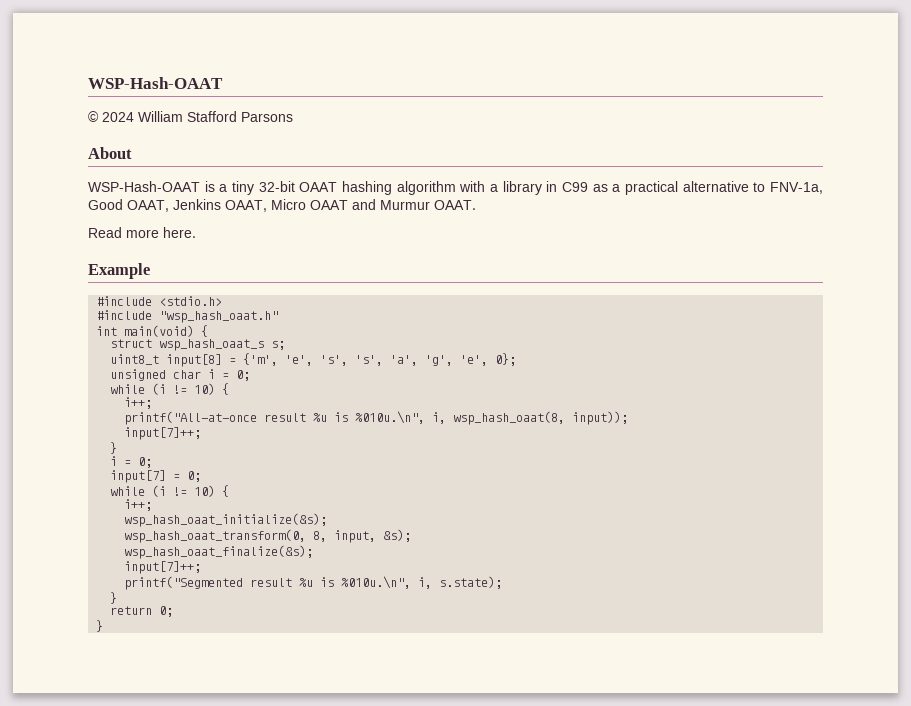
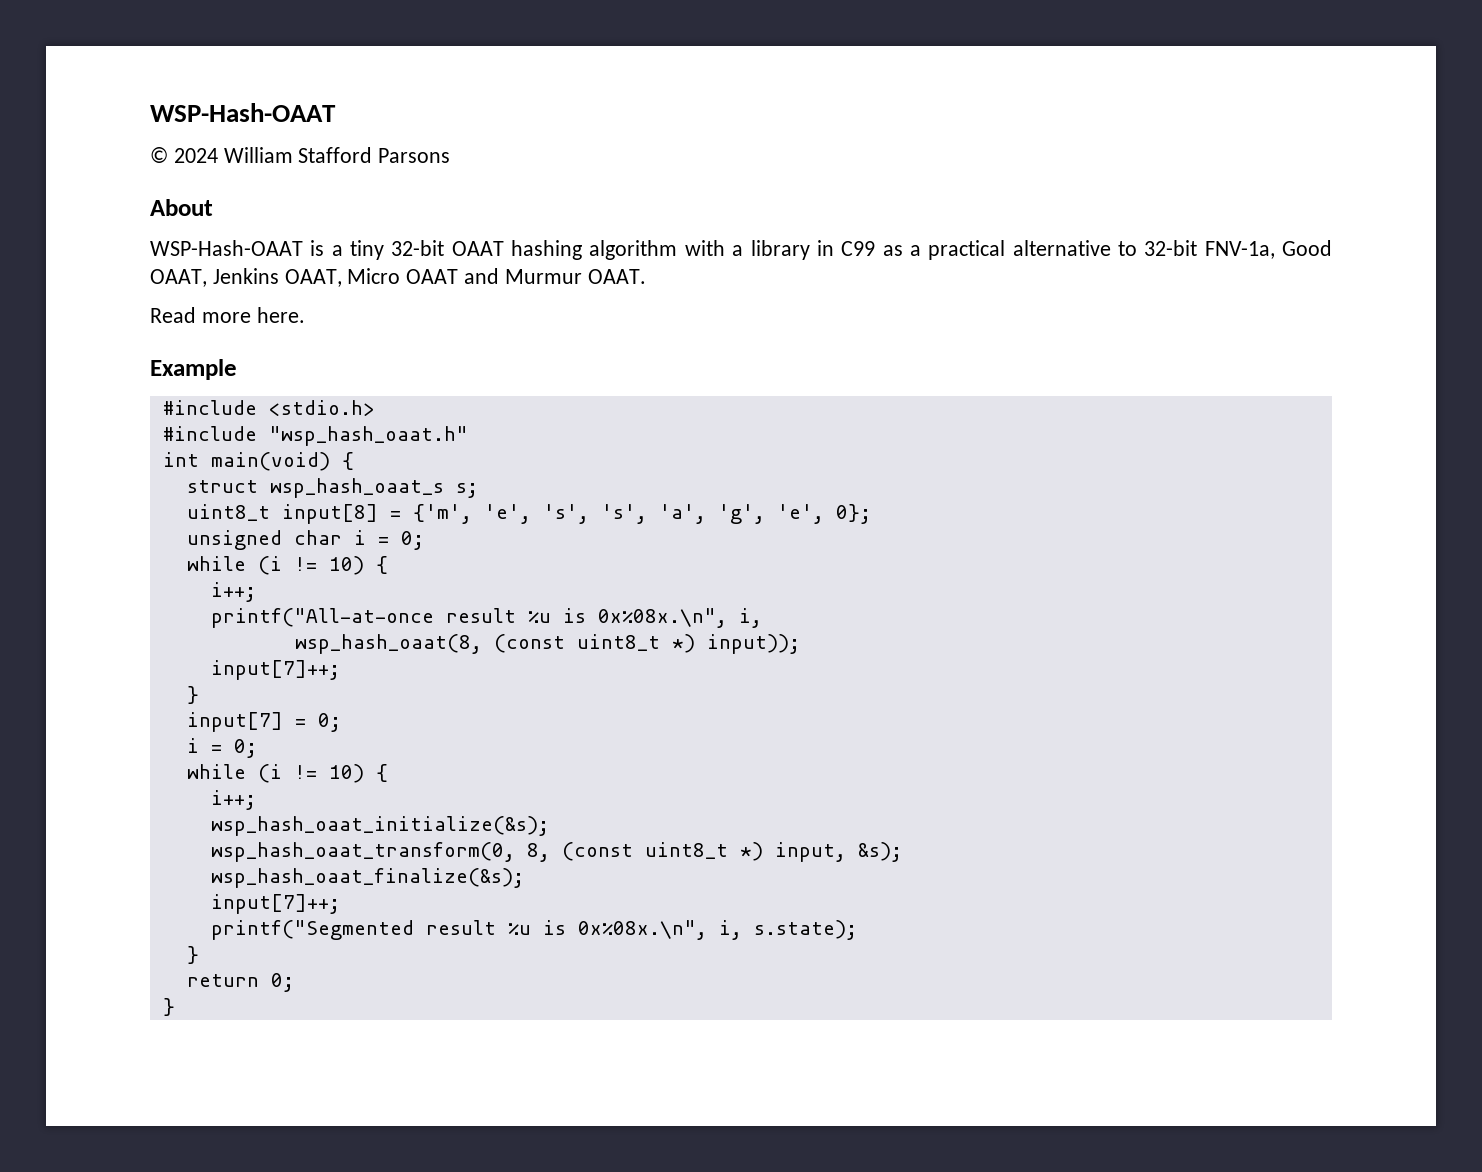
(766, 187) none -> [1144,240,1198,256] 32-bit
[355,411,566,425] %010u.\n", i, wsp_hash_oaat(8, -> [597,608,762,628] [294,634,695,654] 0x%08x.\n", i, // wsp_hash_oaat(8, (const uint8_t *)
[110,456,153,468] [110,470,167,483] i = 0; // input[7] -> [186,712,341,732] [186,738,199,753] input[7] = 0; // i
(328, 536) none -> [561,842,763,861] (const uint8_t *)
[341,576,412,589] %010u.\n", -> [577,920,707,940] 0x%08x.\n",

